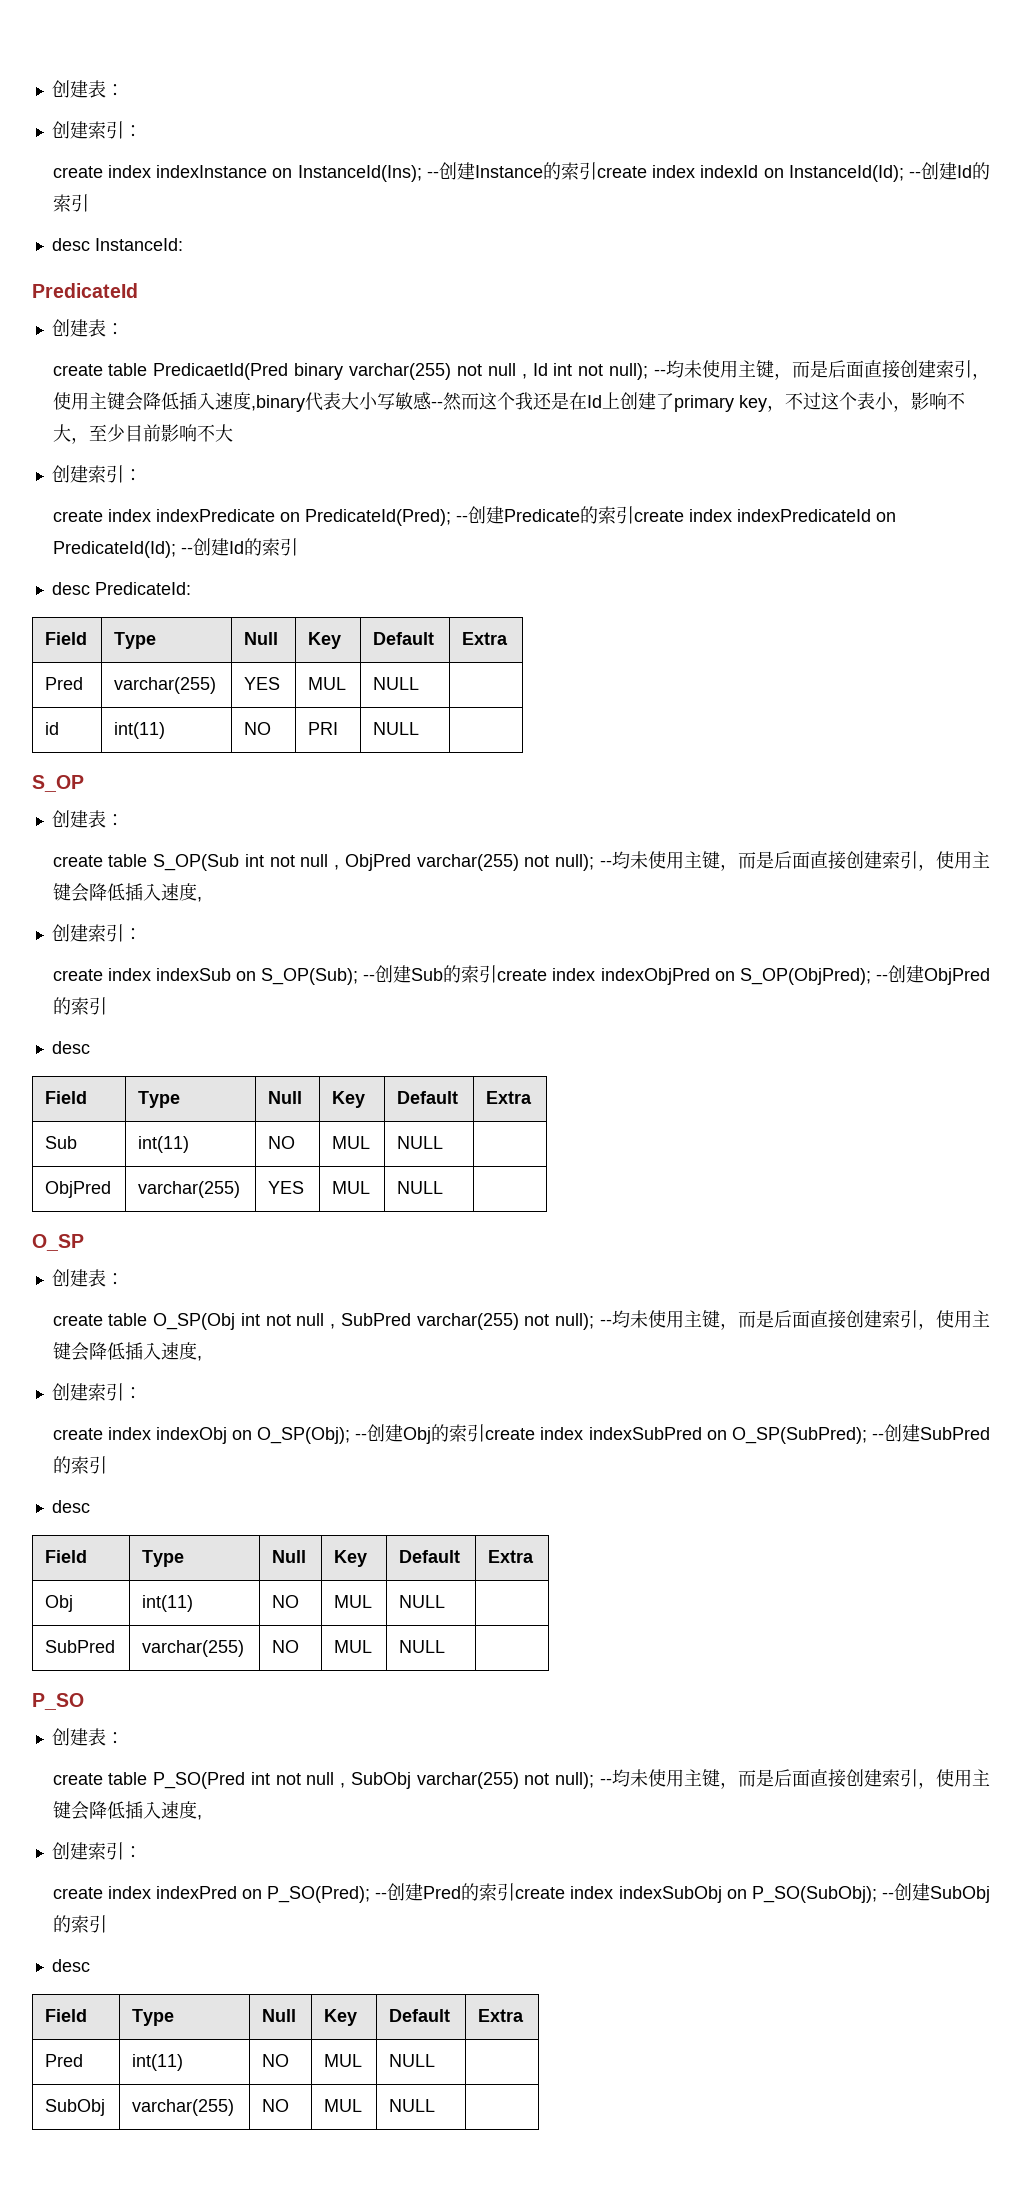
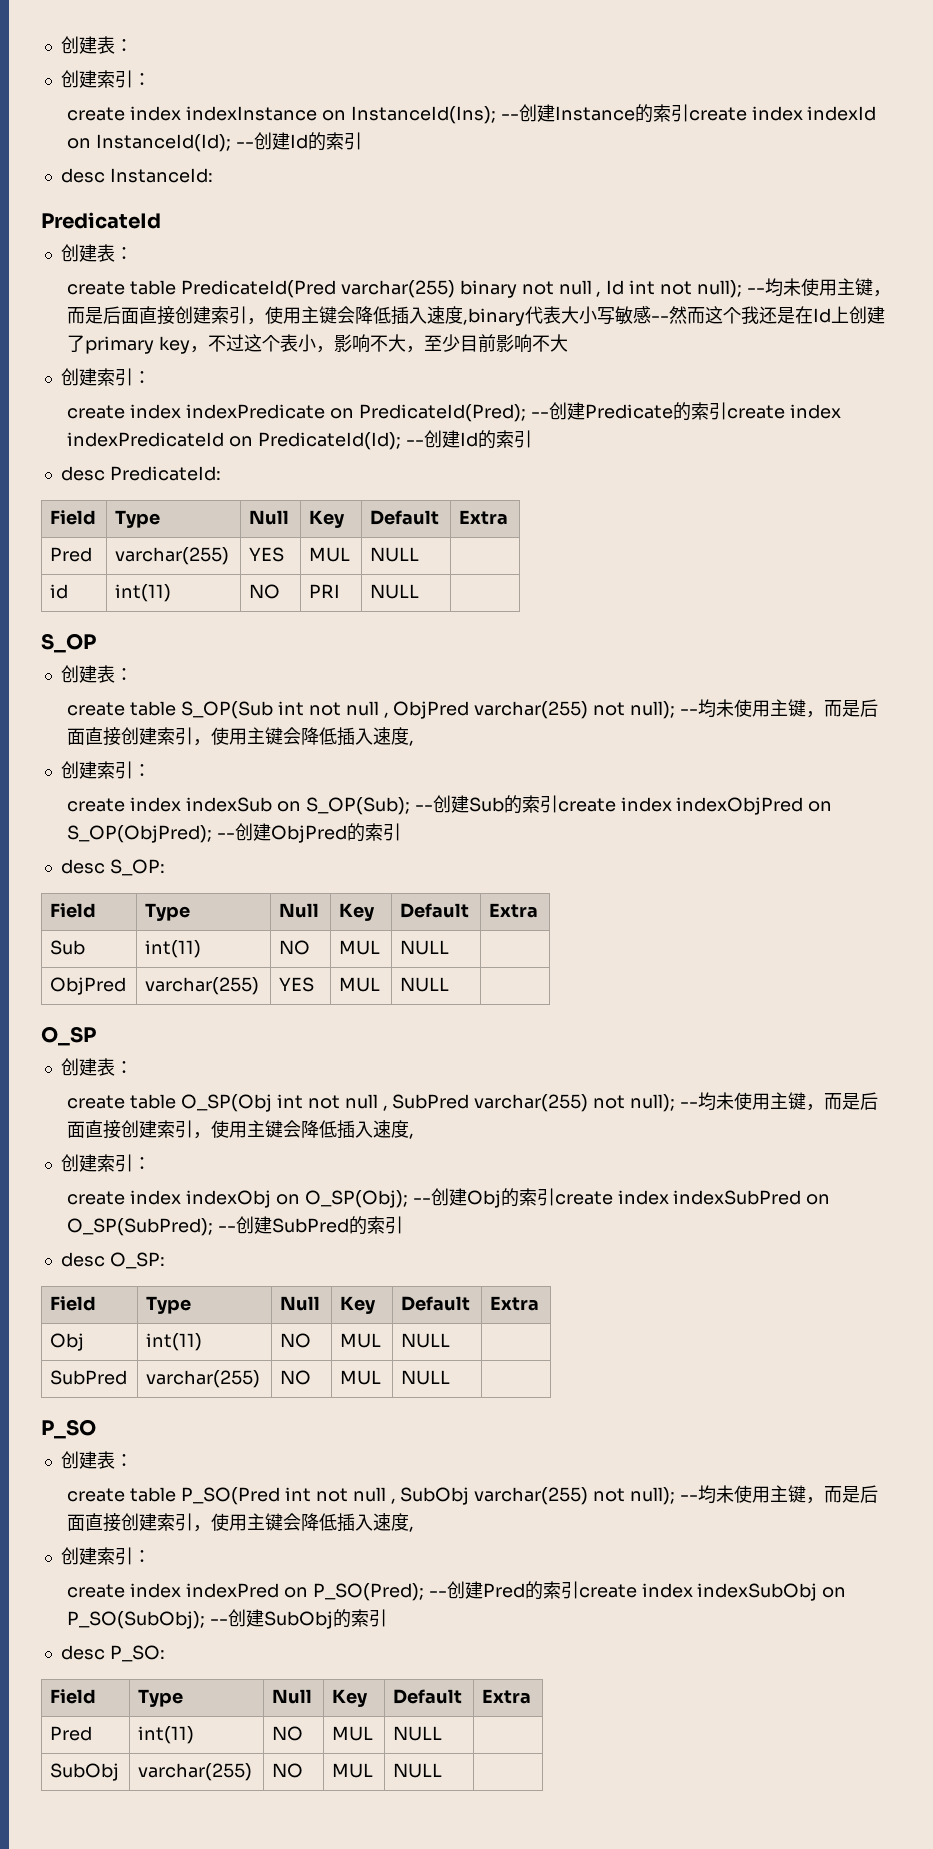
[153,363,452,380] PredicaetId(Pred binary varchar(255) -> [181,280,517,298] PredicateId(Pred varchar(255) binary
(90, 1047) none -> [109,859,165,876] S_OP:
(90, 1506) none -> [109,1252,165,1269] O_SP:
(90, 1965) none -> [109,1645,165,1662] P_SO:

